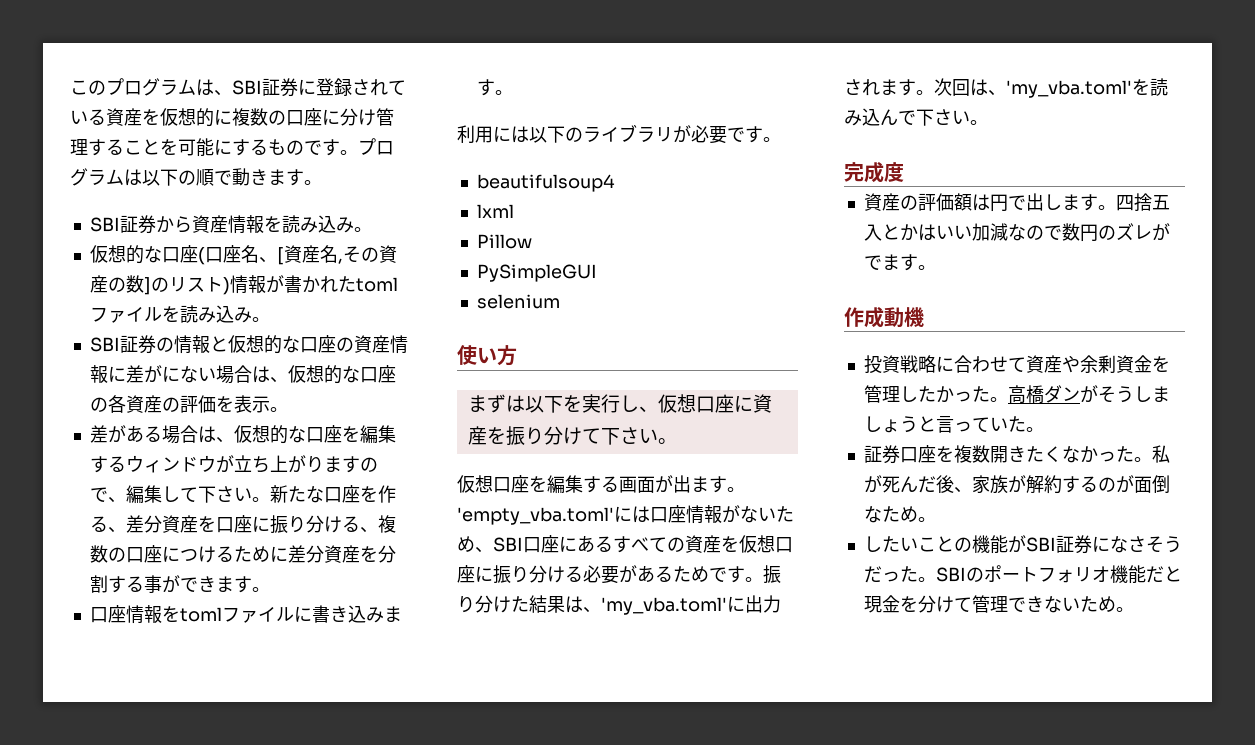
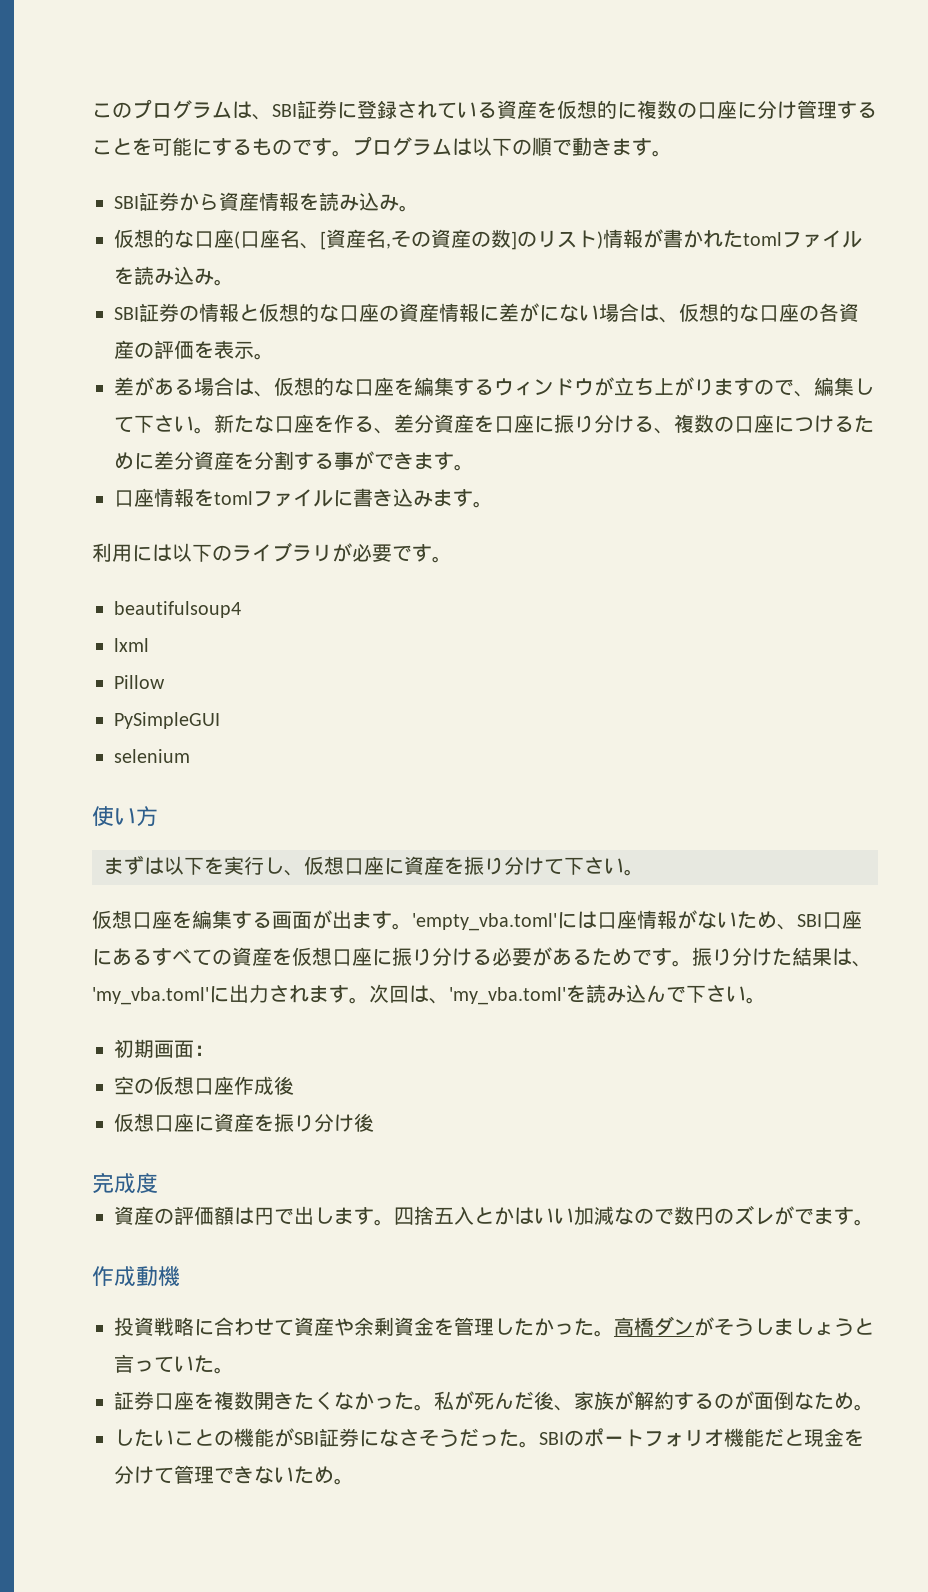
(988, 122) none -> [114,1039,214,1058] [114,1076,294,1095] [114,1113,374,1132] // 初期画面： // 空の仮想口座作成後 // 仮想口座に資産を振り分け後

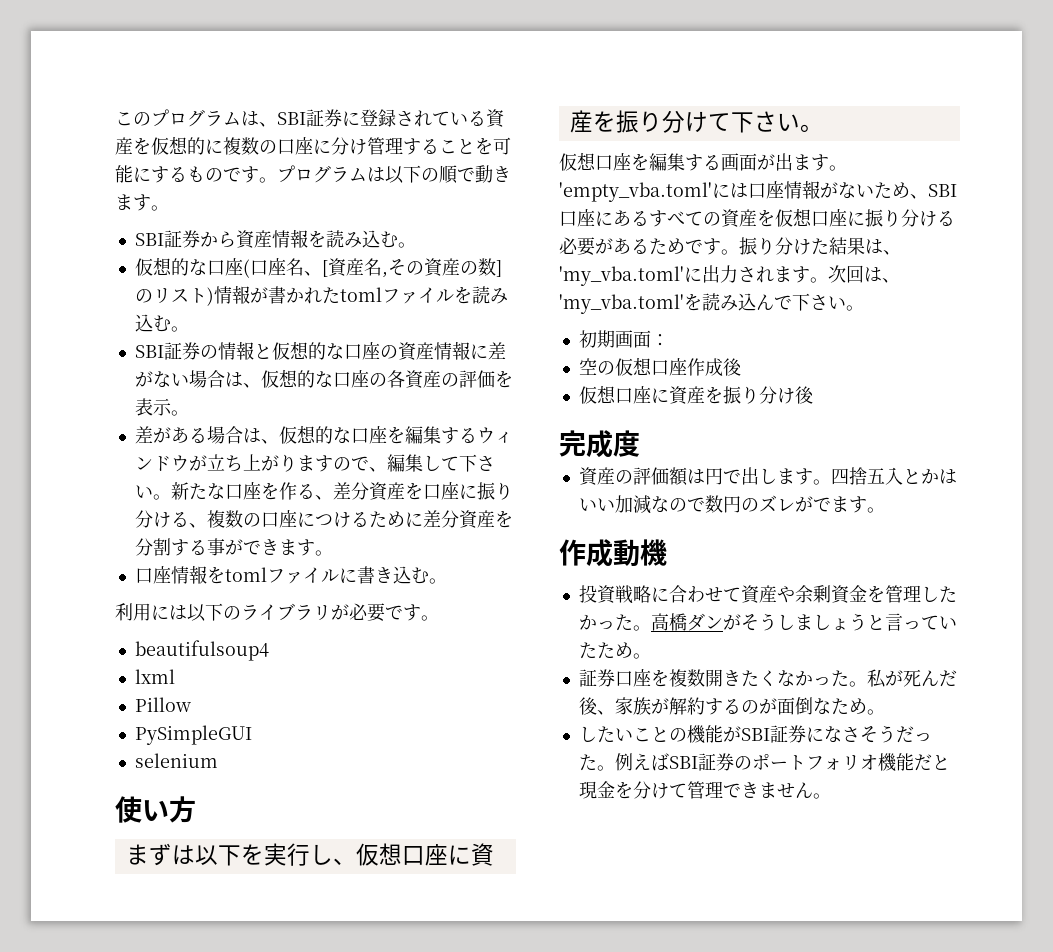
[379,194,399,211] み -> [379,231,398,248] む
[194,268,214,285] み -> [152,315,171,332] む
[539,305,559,322] に -> (153, 379) none
[413,489,473,507] みます -> [410,567,429,584] む
(214, 1364) none -> [596,642,633,659] ため
[539,1432,564,1445] SBI -> [614,753,734,771] 例えばSBI証券
[254,1466,334,1484] ないため -> [758,782,813,798] ません

